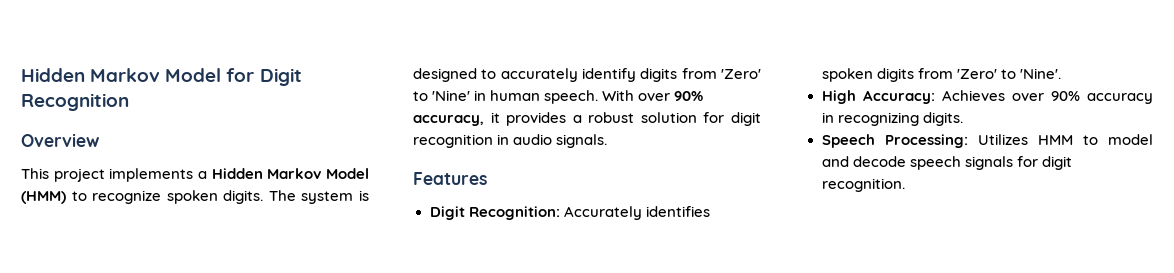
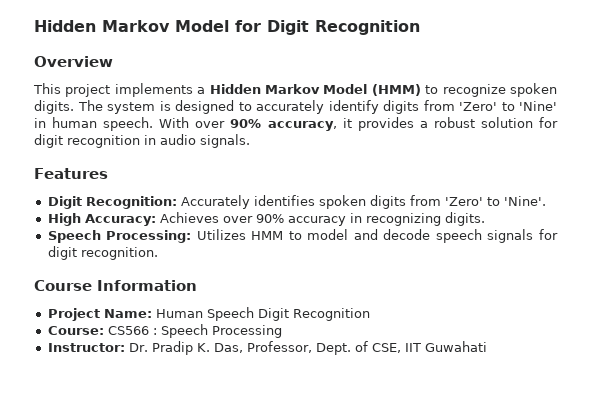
(905, 185) none -> [34,280,197,291] [47,307,370,321] [47,324,282,338] [47,341,487,355] // Course Information // Project Name: Human Speech Digit Recognition // Course: CS566 : Speech Processing // Instructor: Dr. Pradip K. Das, Professor, Dept. of CSE, IIT Guwahati

